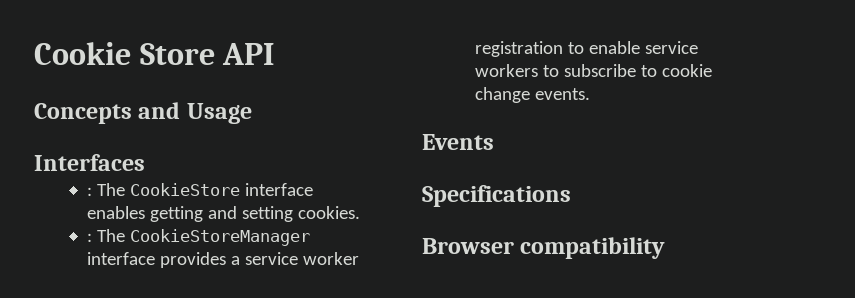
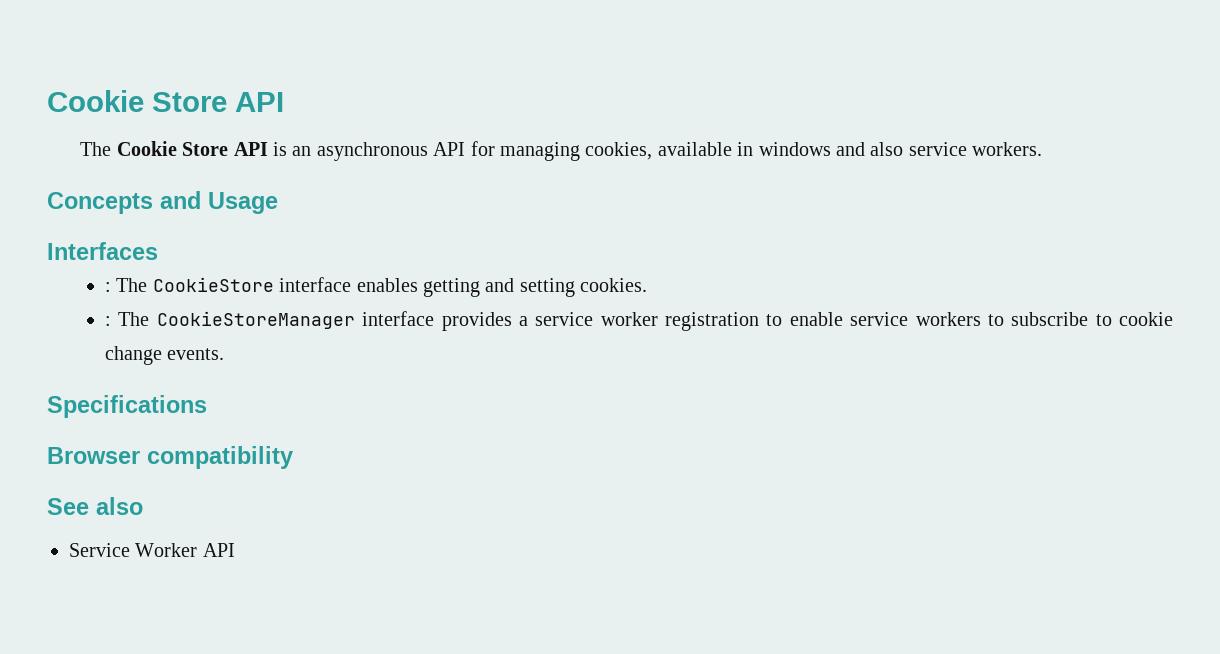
[34,42,275,65] Cookie Store API -> [47,90,284,112] [80,141,1043,161] Cookie Store API // The Cookie Store API is an asynchronous API for managing cookies, available in windows and also service workers.
[422,134,494,150] // Events -> (225, 354) none
(666, 248) none -> [47,497,143,515] [69,543,235,557] // See also // Service Worker API

